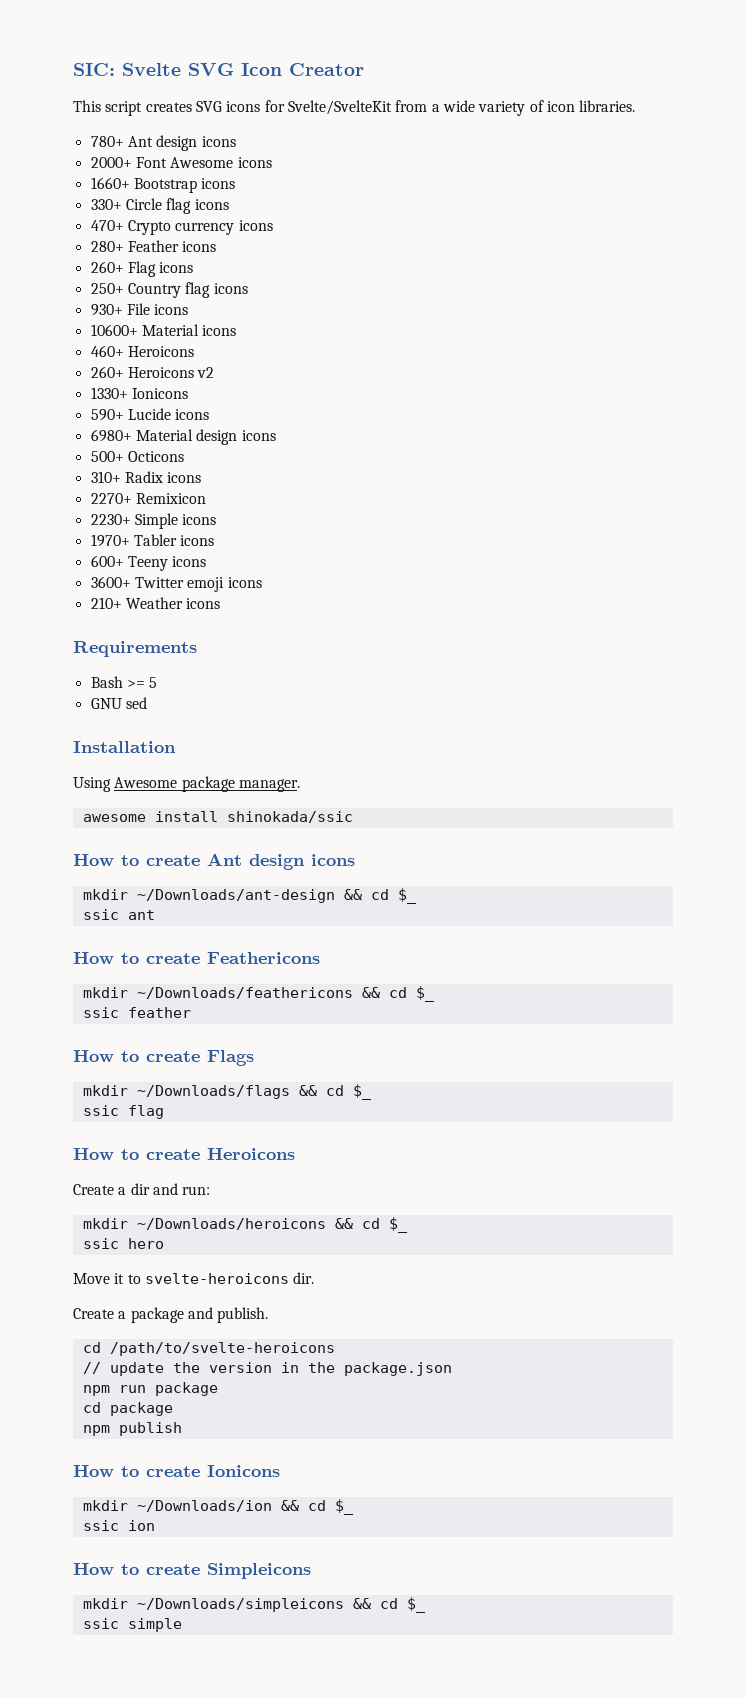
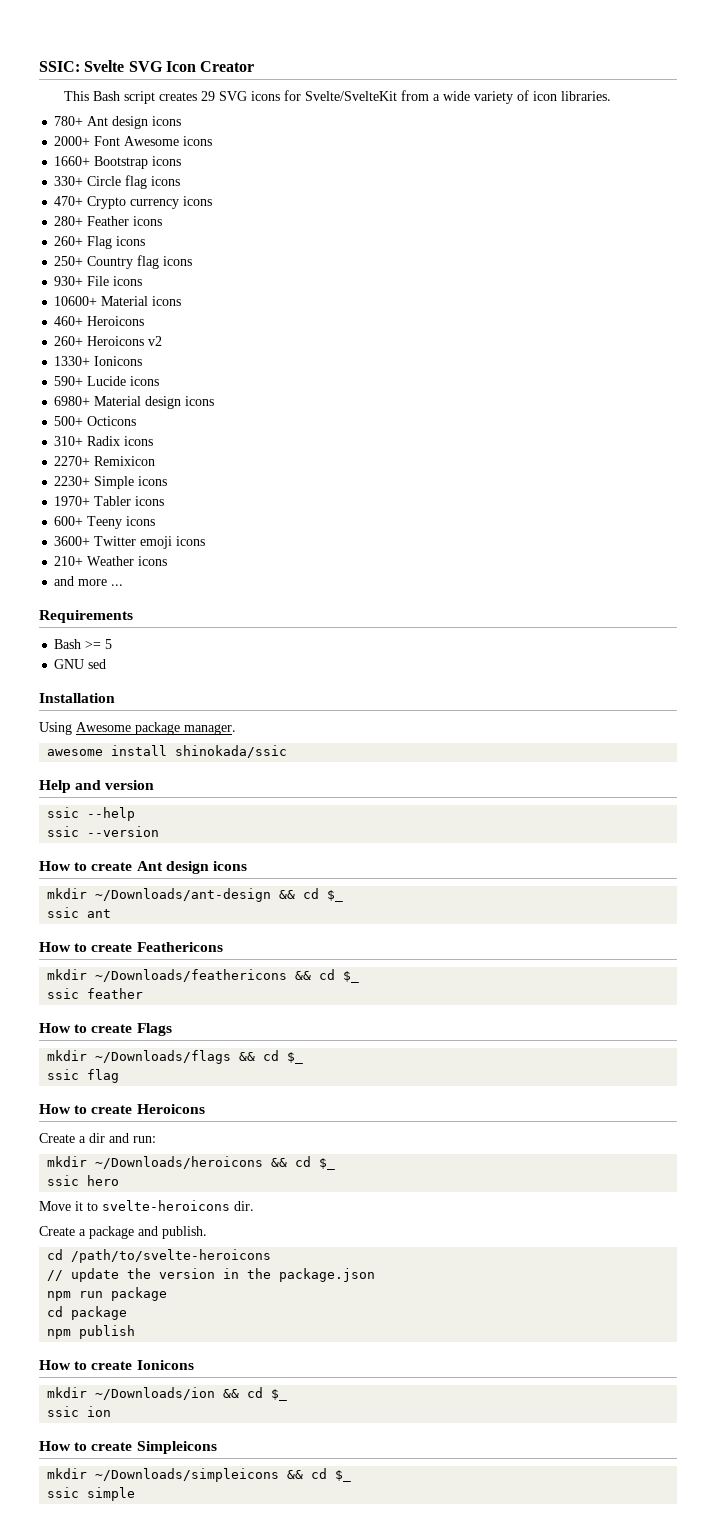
[73,63,115,76] SIC: -> [39,61,80,72] SSIC:
(101, 106) none -> [93,91,121,101] Bash
(192, 107) none -> [201,91,216,101] 29
(221, 603) none -> [54,576,124,586] // and more ...
(353, 817) none -> [39,780,155,793] [47,807,136,821] [47,826,160,837] // Help and version // ssic --help // ssic --version

